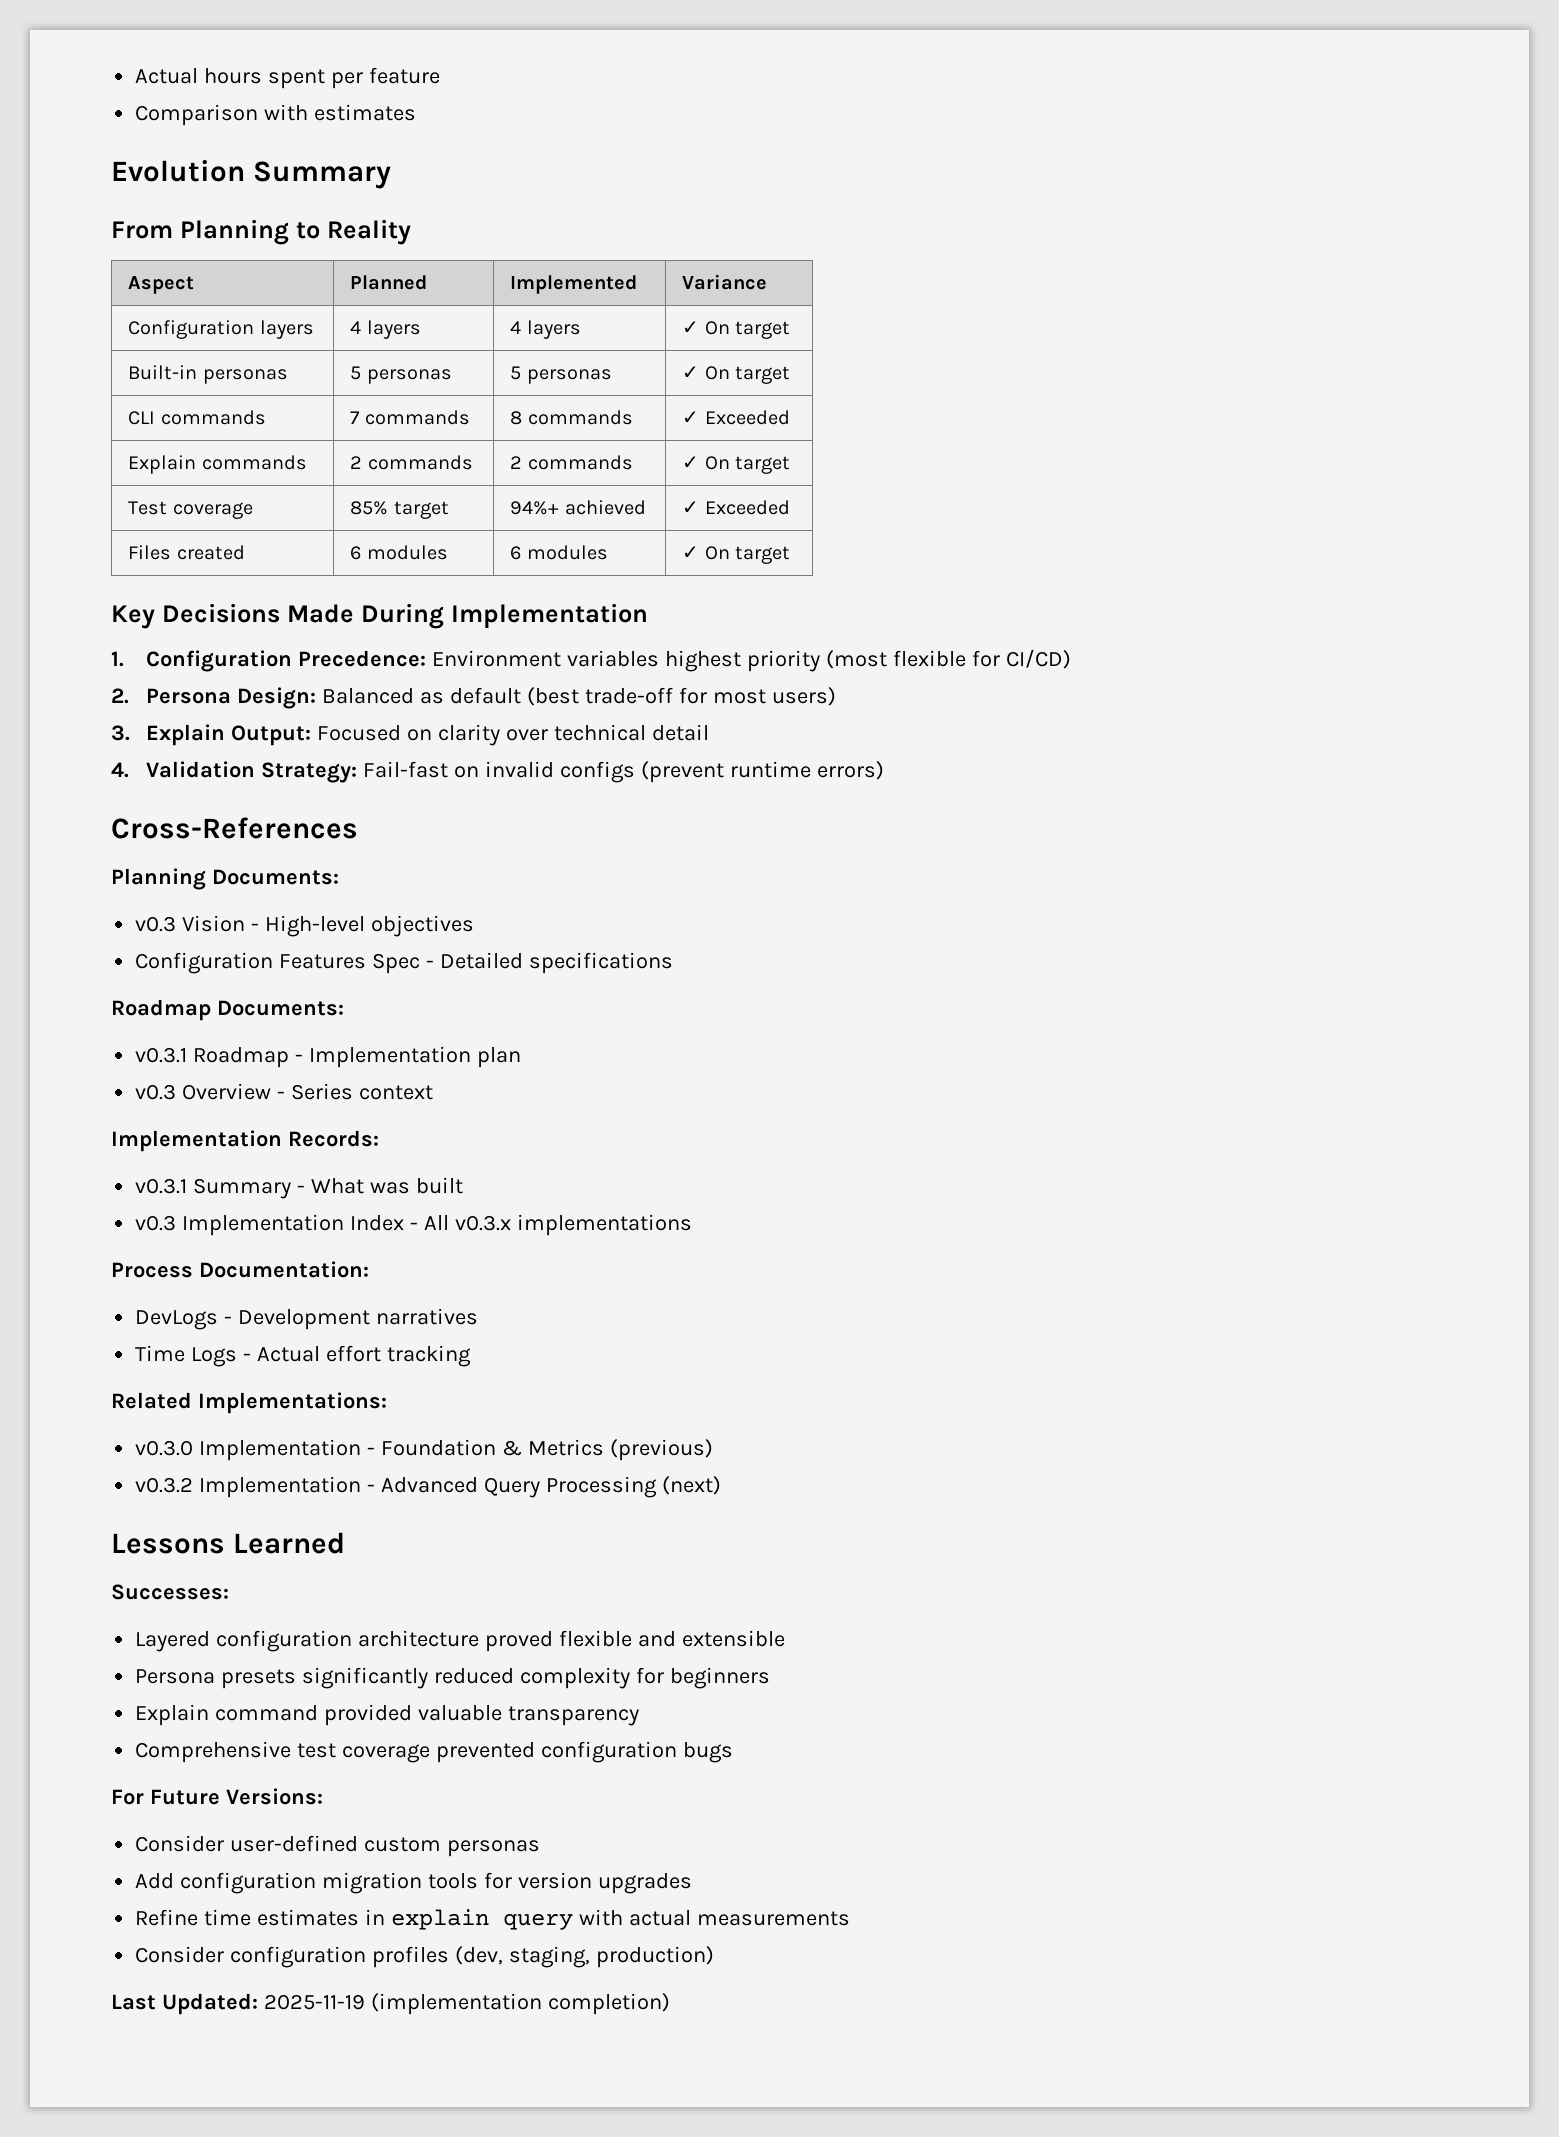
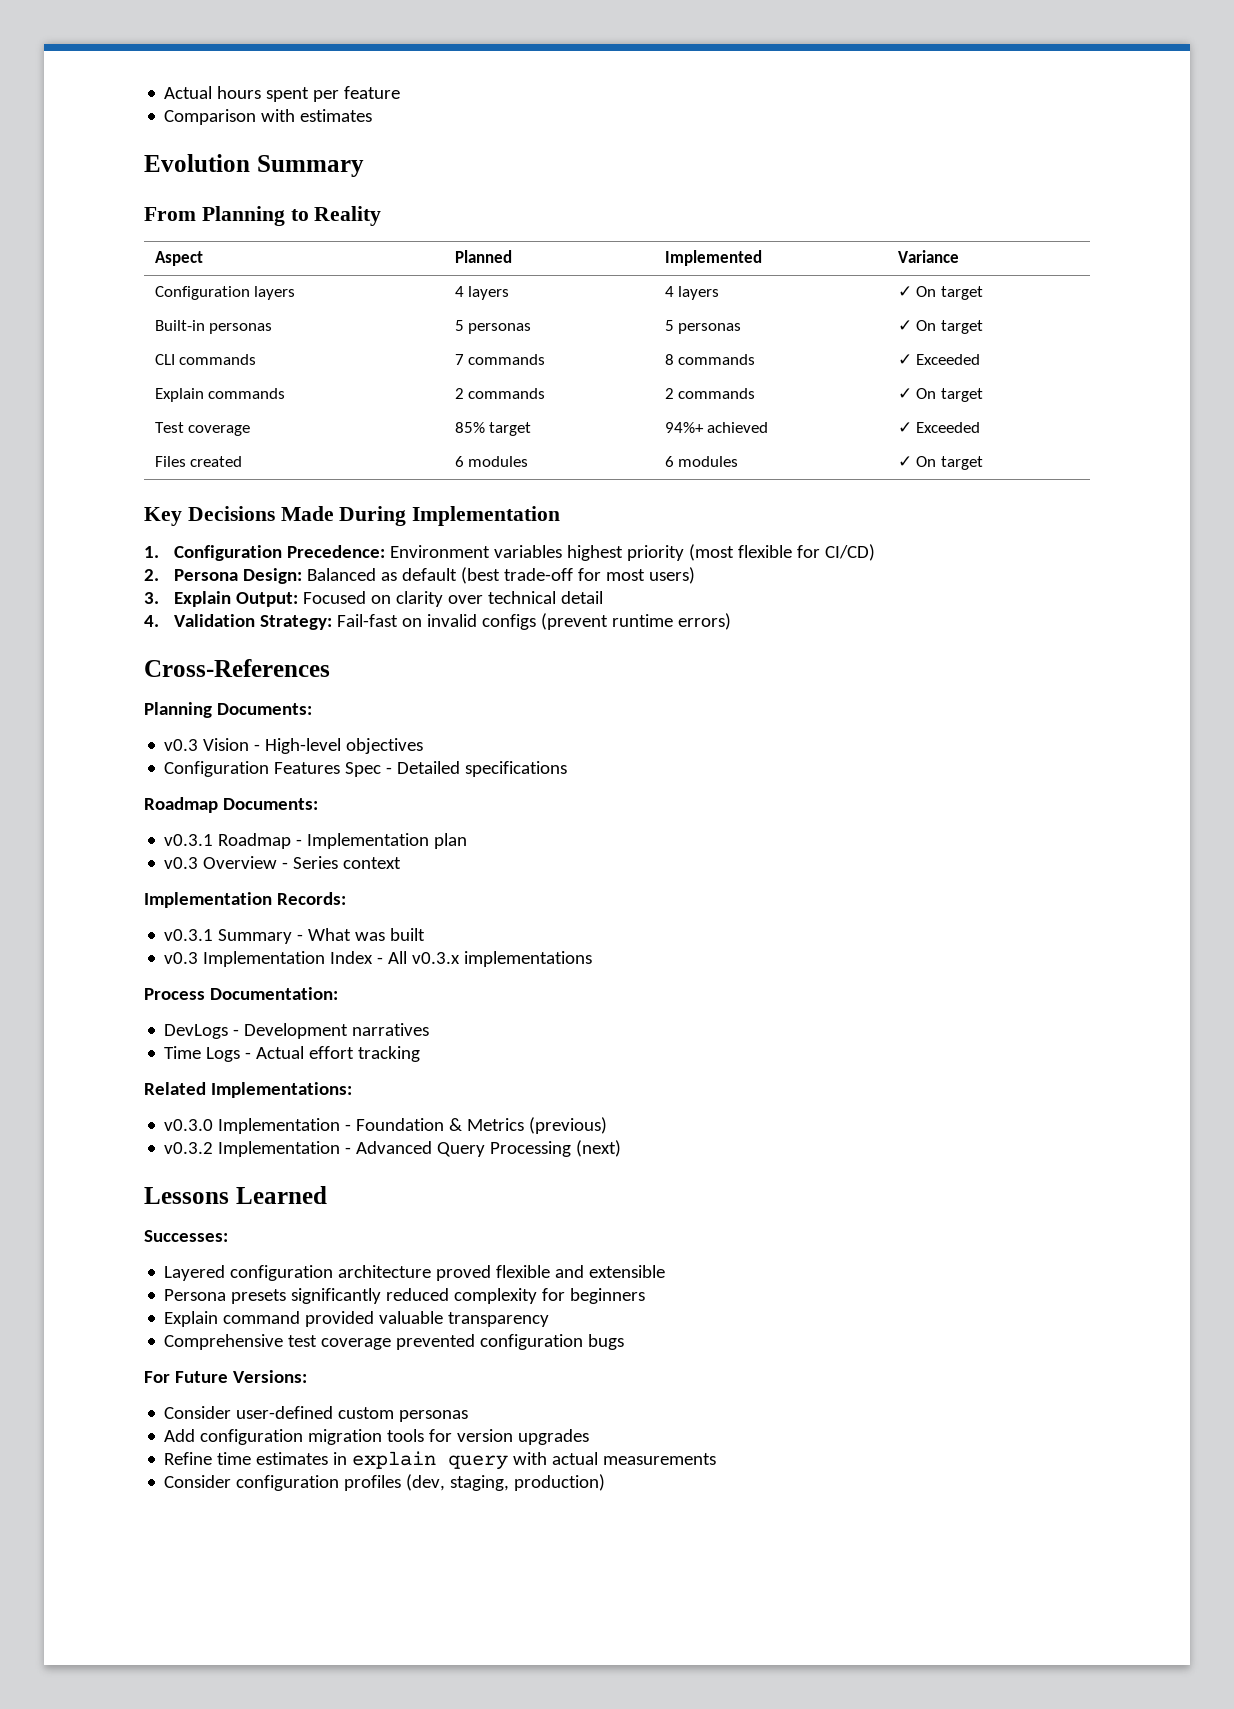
[111,1993,670,2015] // Last Updated: 2025-11-19 (implementation completion) -> (606, 1482) none

